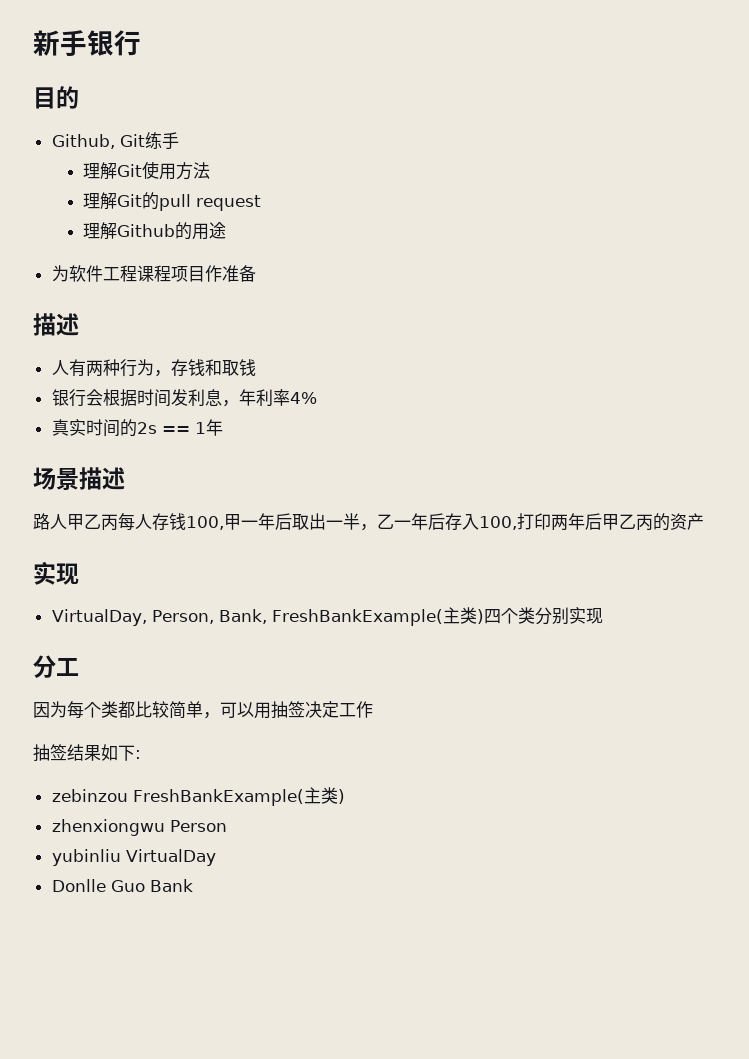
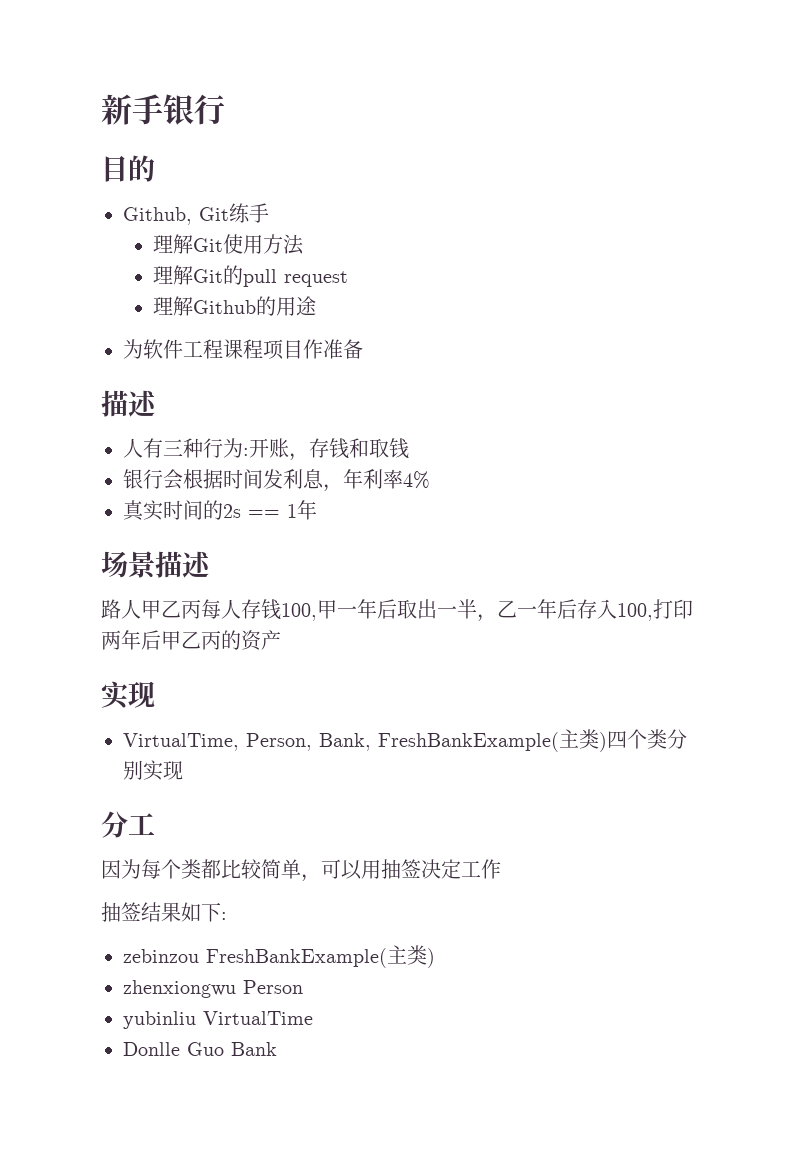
[85,359,154,377] 两种行为 -> [163,438,289,458] 三种行为:开账
[51,609,147,626] VirtualDay, -> [123,733,239,751] VirtualTime,
[125,849,216,866] VirtualDay -> [203,1011,313,1025] VirtualTime

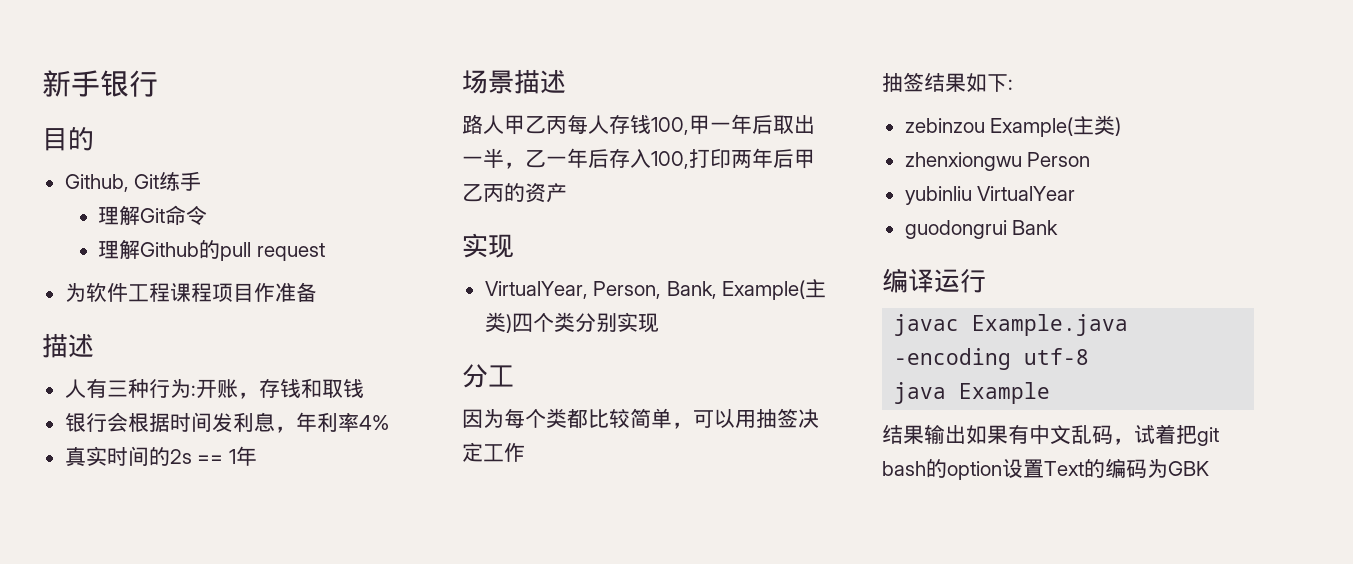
[222,234,304,255] [152,265,348,287] 使用方法 // 理解Git的pull request -> [165,205,208,226] 命令
[275,296,316,316] 用途 -> [220,242,325,261] pull request
[123,733,239,751] VirtualTime, -> [484,281,588,299] VirtualYear,
[378,732,559,752] FreshBankExample( -> [722,280,806,300] Example(
[206,948,387,968] FreshBankExample( -> [990,117,1074,137] Example(
[203,1011,313,1025] [123,1042,277,1056] VirtualTime // Donlle Guo Bank -> [977,186,1076,201] [904,220,1059,239] [882,268,986,293] [894,314,1129,336] [894,348,1090,370] [894,382,1051,404] [882,424,1219,446] [882,458,1209,480] VirtualYear // guodongrui Bank // 编译运行 // javac Example.java -encoding utf-8 // java Example // 结果输出如果有中文乱码，试着把git bash的option设置Text的编码为GBK

